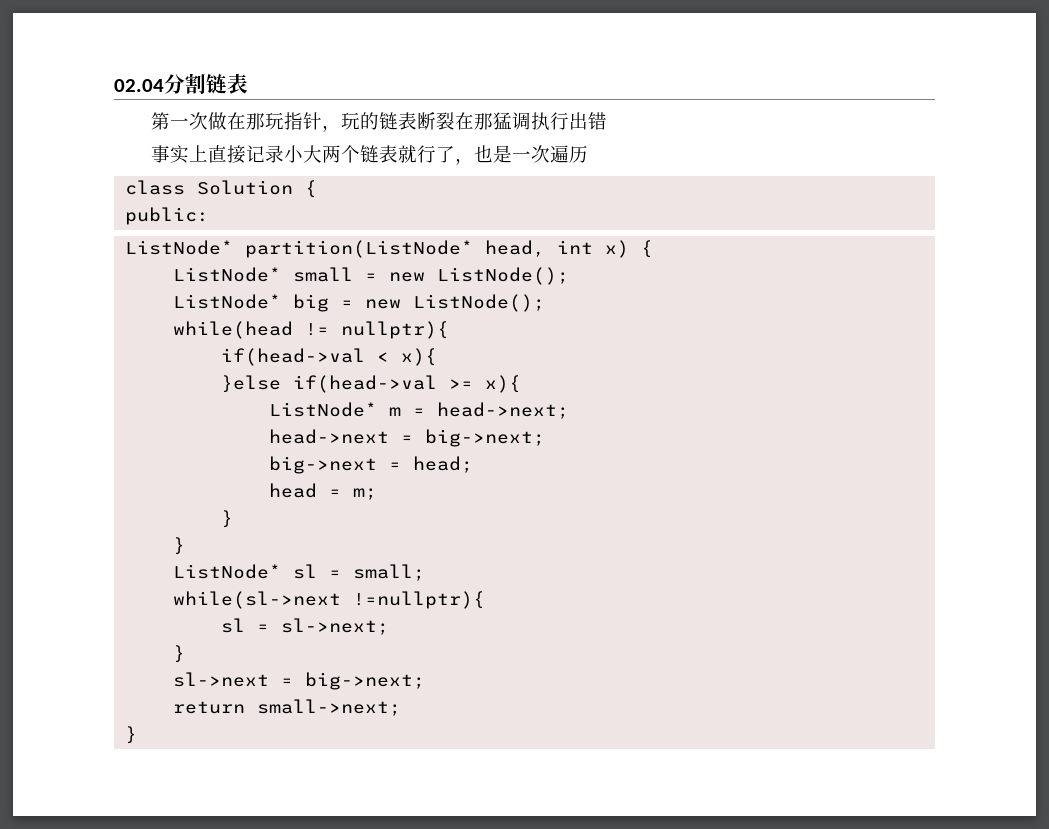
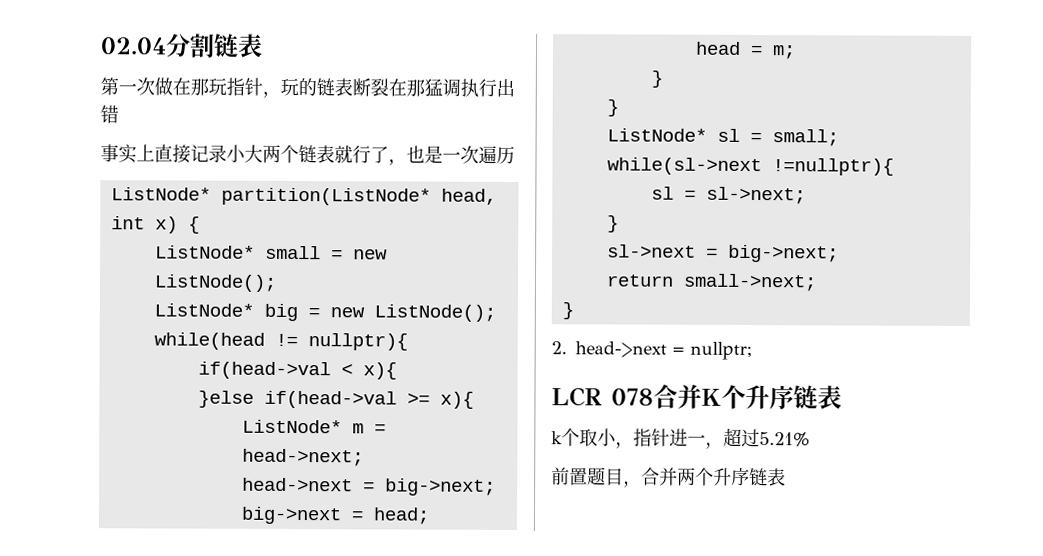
[125,180,318,198] [125,207,210,225] // class Solution { // public: -> (515, 154) none
(138, 735) none -> [551,341,753,361] [551,384,842,410] [551,427,810,449] [551,467,786,488] // 2. head->next = nullptr; // LCR 078合并K个升序链表 // k个取小，指针进一，超过5.21% // 前置题目，合并两个升序链表

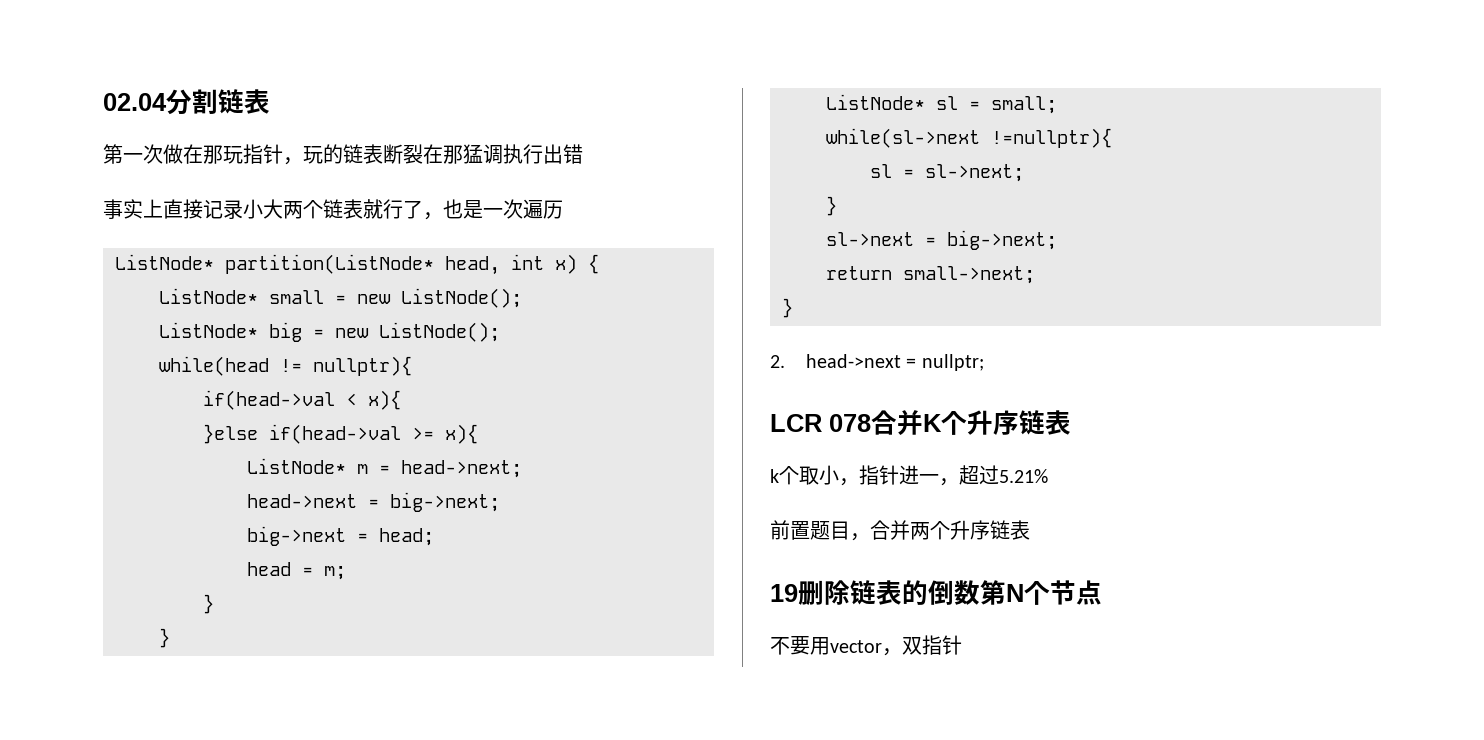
(786, 477) none -> [770,580,1102,605] [770,635,962,656] // 19删除链表的倒数第N个节点 // 不要用vector，双指针

